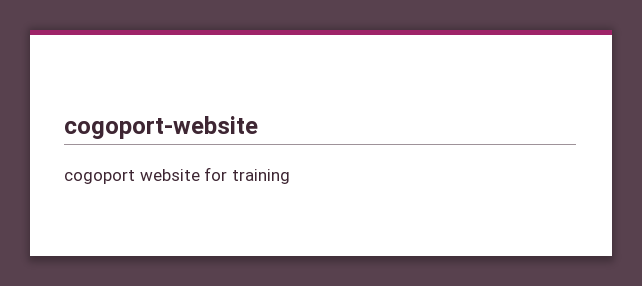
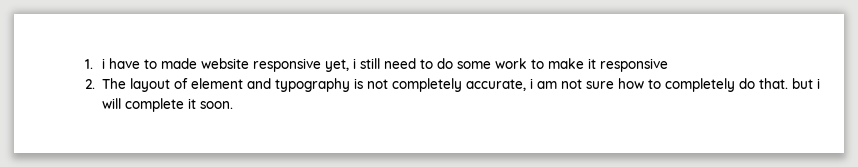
[64,116,258,139] [64,167,290,184] cogoport-website // cogoport website for training -> [85,58,669,72] [85,78,821,92] [102,98,234,112] 1. i have to made website responsive yet, i still need to do some work to make it responsive // 2. The layout of element and typography is not completely accurate, i am not sure how to completely do that. but i will complete it soon.

